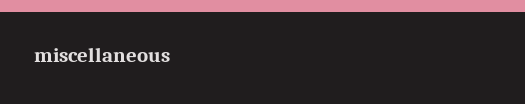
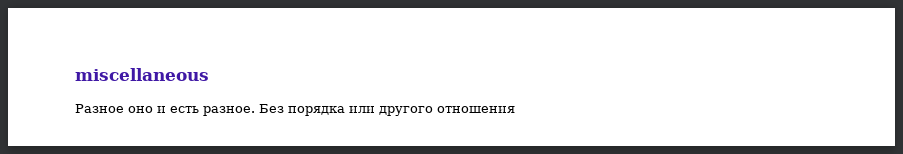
(170, 54) none -> [75,104,515,116] // Разное оно и есть разное. Без порядка или другого отношения

